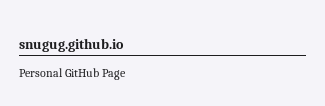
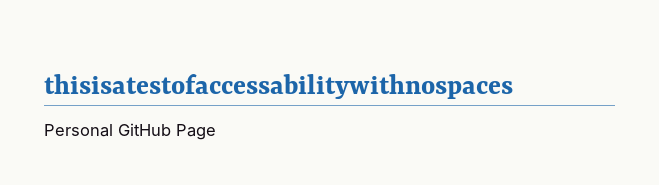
[19,38,124,52] snugug.github.io -> [44,74,513,99] thisisatestofaccessabilitywithnospaces

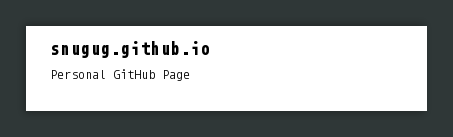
[44,74,513,99] thisisatestofaccessabilitywithnospaces -> [50,41,210,58] snugug.github.io

